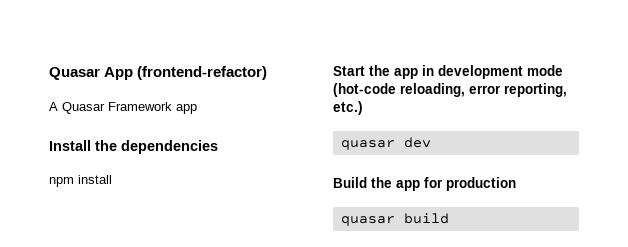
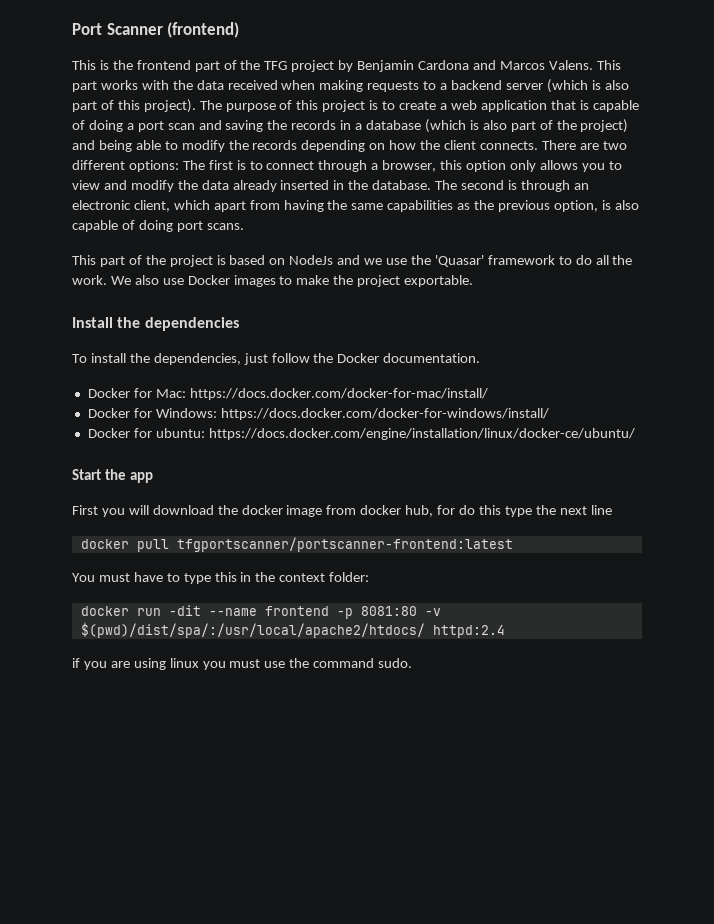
[49,66,268,80] [49,102,197,114] Quasar App (frontend-refactor) // A Quasar Framework app -> [72,22,240,38] [72,60,621,72] [72,79,629,93] [72,99,639,113] [72,119,629,133] [72,140,627,152] [72,160,622,172] [72,180,589,192] [72,200,639,212] [72,220,244,232] [72,255,633,267] [72,275,474,287] Port Scanner (frontend) // This is the frontend part of the TFG project by Benjamin Cardona and Marcos Valens. This part works with the data received when making requests to a backend server (which is also part of this project). The purpose of this project is to create a web application that is capable of doing a port scan and saving the records in a database (which is also part of the project) and being able to modify the records depending on how the client connects. There are two different options: The first is to connect through a browser, this option only allows you to view and modify the data already inserted in the database. The second is through an electronic client, which apart from having the same capabilities as the previous option, is also capable of doing port scans. // This part of the project is based on NodeJs and we use the 'Quasar' framework to do all the work. We also use Docker images to make the project exportable.
[49,177,74,187] npm -> [72,354,87,363] To
[333,65,563,79] [333,83,567,97] [333,101,363,115] [340,137,431,150] [333,177,516,191] [340,213,449,226] // Start the app in development mode (hot-code reloading, error reporting, etc.) // quasar dev // Build the app for production // quasar build -> [129,353,481,365] [87,388,488,400] [87,408,549,420] [87,428,635,440] [72,469,154,483] [72,505,612,517] [80,537,513,552] [72,572,370,584] [80,605,441,619] [80,622,505,638] [72,658,413,670] the dependencies, just follow the Docker documentation. // Docker for Mac: https://docs.docker.com/docker-for-mac/install/ // Docker for Windows: https://docs.docker.com/docker-for-windows/install/ // Docker for ubuntu: https://docs.docker.com/engine/installation/linux/docker-ce/ubuntu/ // Start the app // First you will download the docker image from docker hub, for do this type the next line // docker pull tfgportscanner/portscanner-frontend:latest // You must have to type this in the context folder: // docker run -dit --name frontend -p 8081:80 -v $(pwd)/dist/spa/:/usr/local/apache2/htdocs/ httpd:2.4 // if you are using linux you must use the command sudo.

